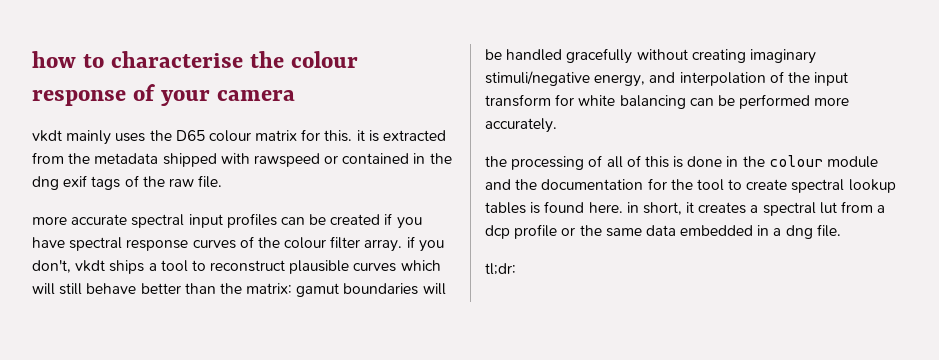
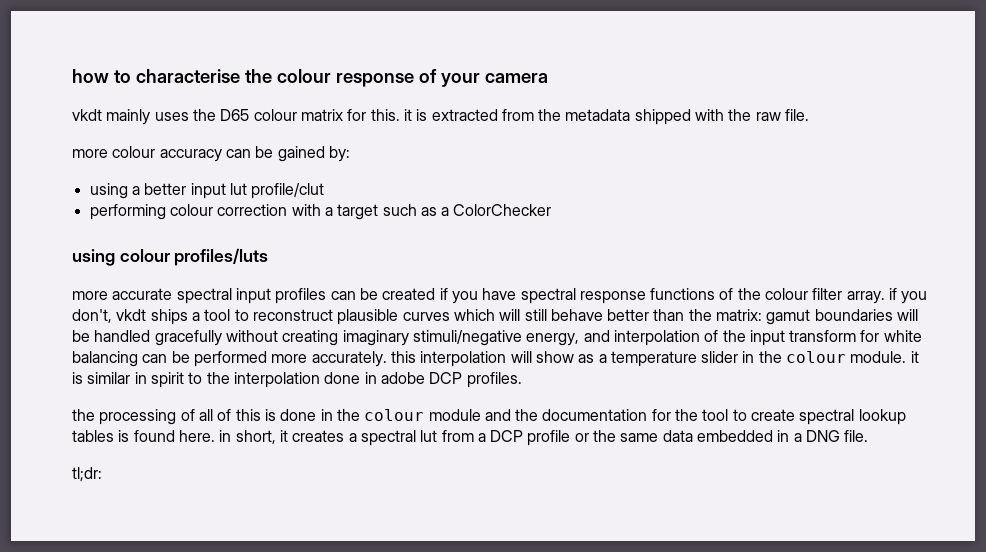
[253,153,452,167] [32,175,223,190] rawspeed or contained in the dng exif tags of the raw file. -> [728,109,810,121] [72,146,350,162] [89,183,325,199] [89,204,552,220] [72,248,269,266] the raw file. // more colour accuracy can be gained by: // using a better input lut profile/clut // performing colour correction with a target such as a ColorChecker // using colour profiles/luts
[192,239,236,249] curves -> [650,288,716,300] functions
(557, 125) none -> [390,351,919,367] [72,372,522,388] this interpolation will show as a temperature slider in the colour module. it is similar in spirit to the interpolation done in adobe DCP profiles.
[485,225,510,239] dcp -> [490,430,524,442] DCP
[785,225,813,239] dng -> [806,430,841,442] DNG

